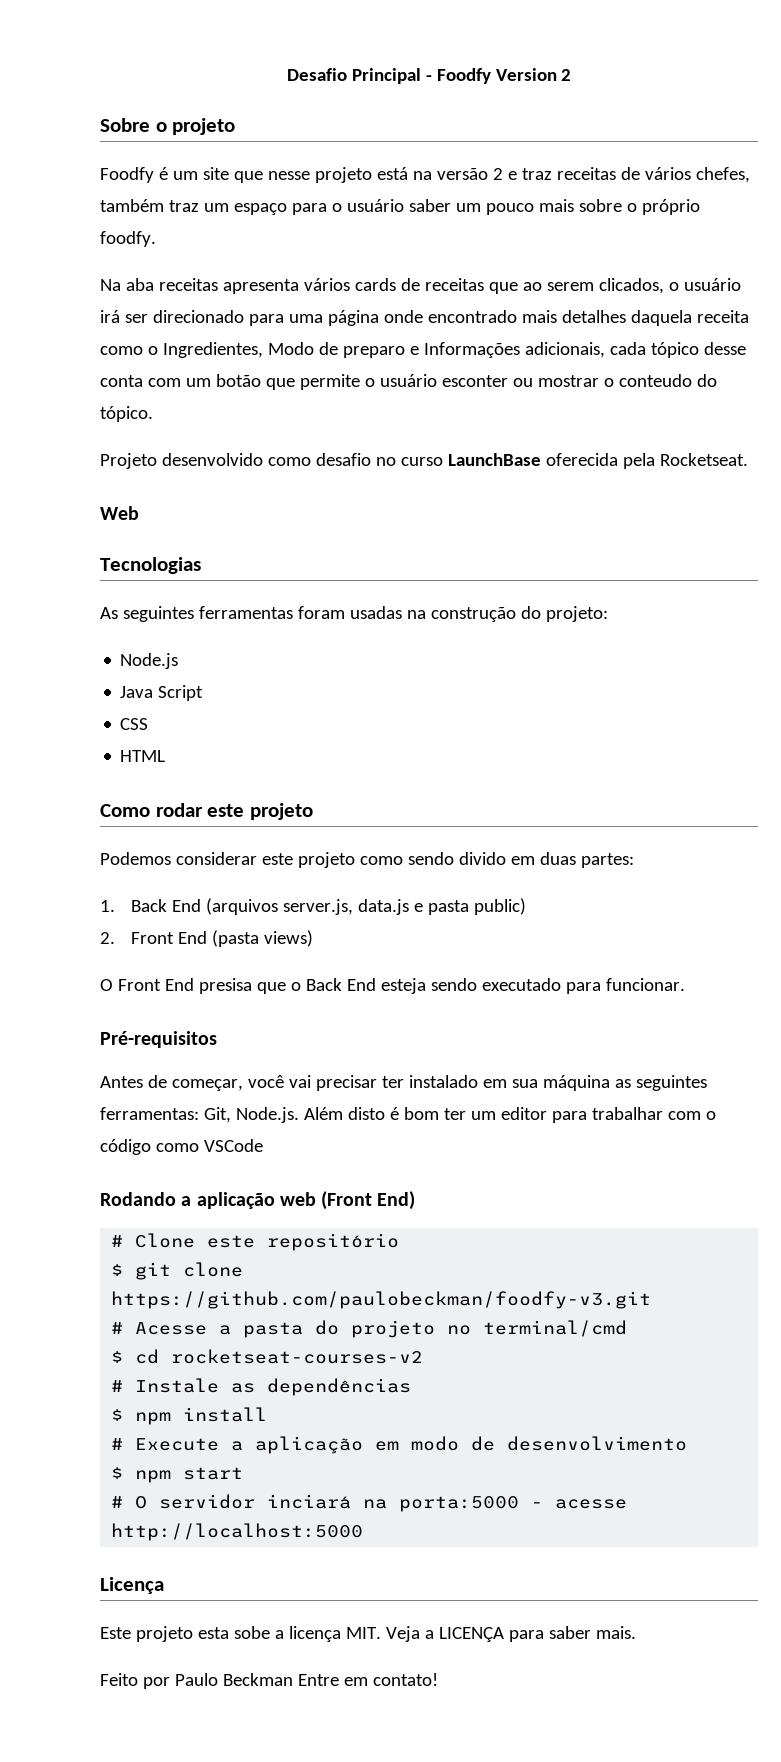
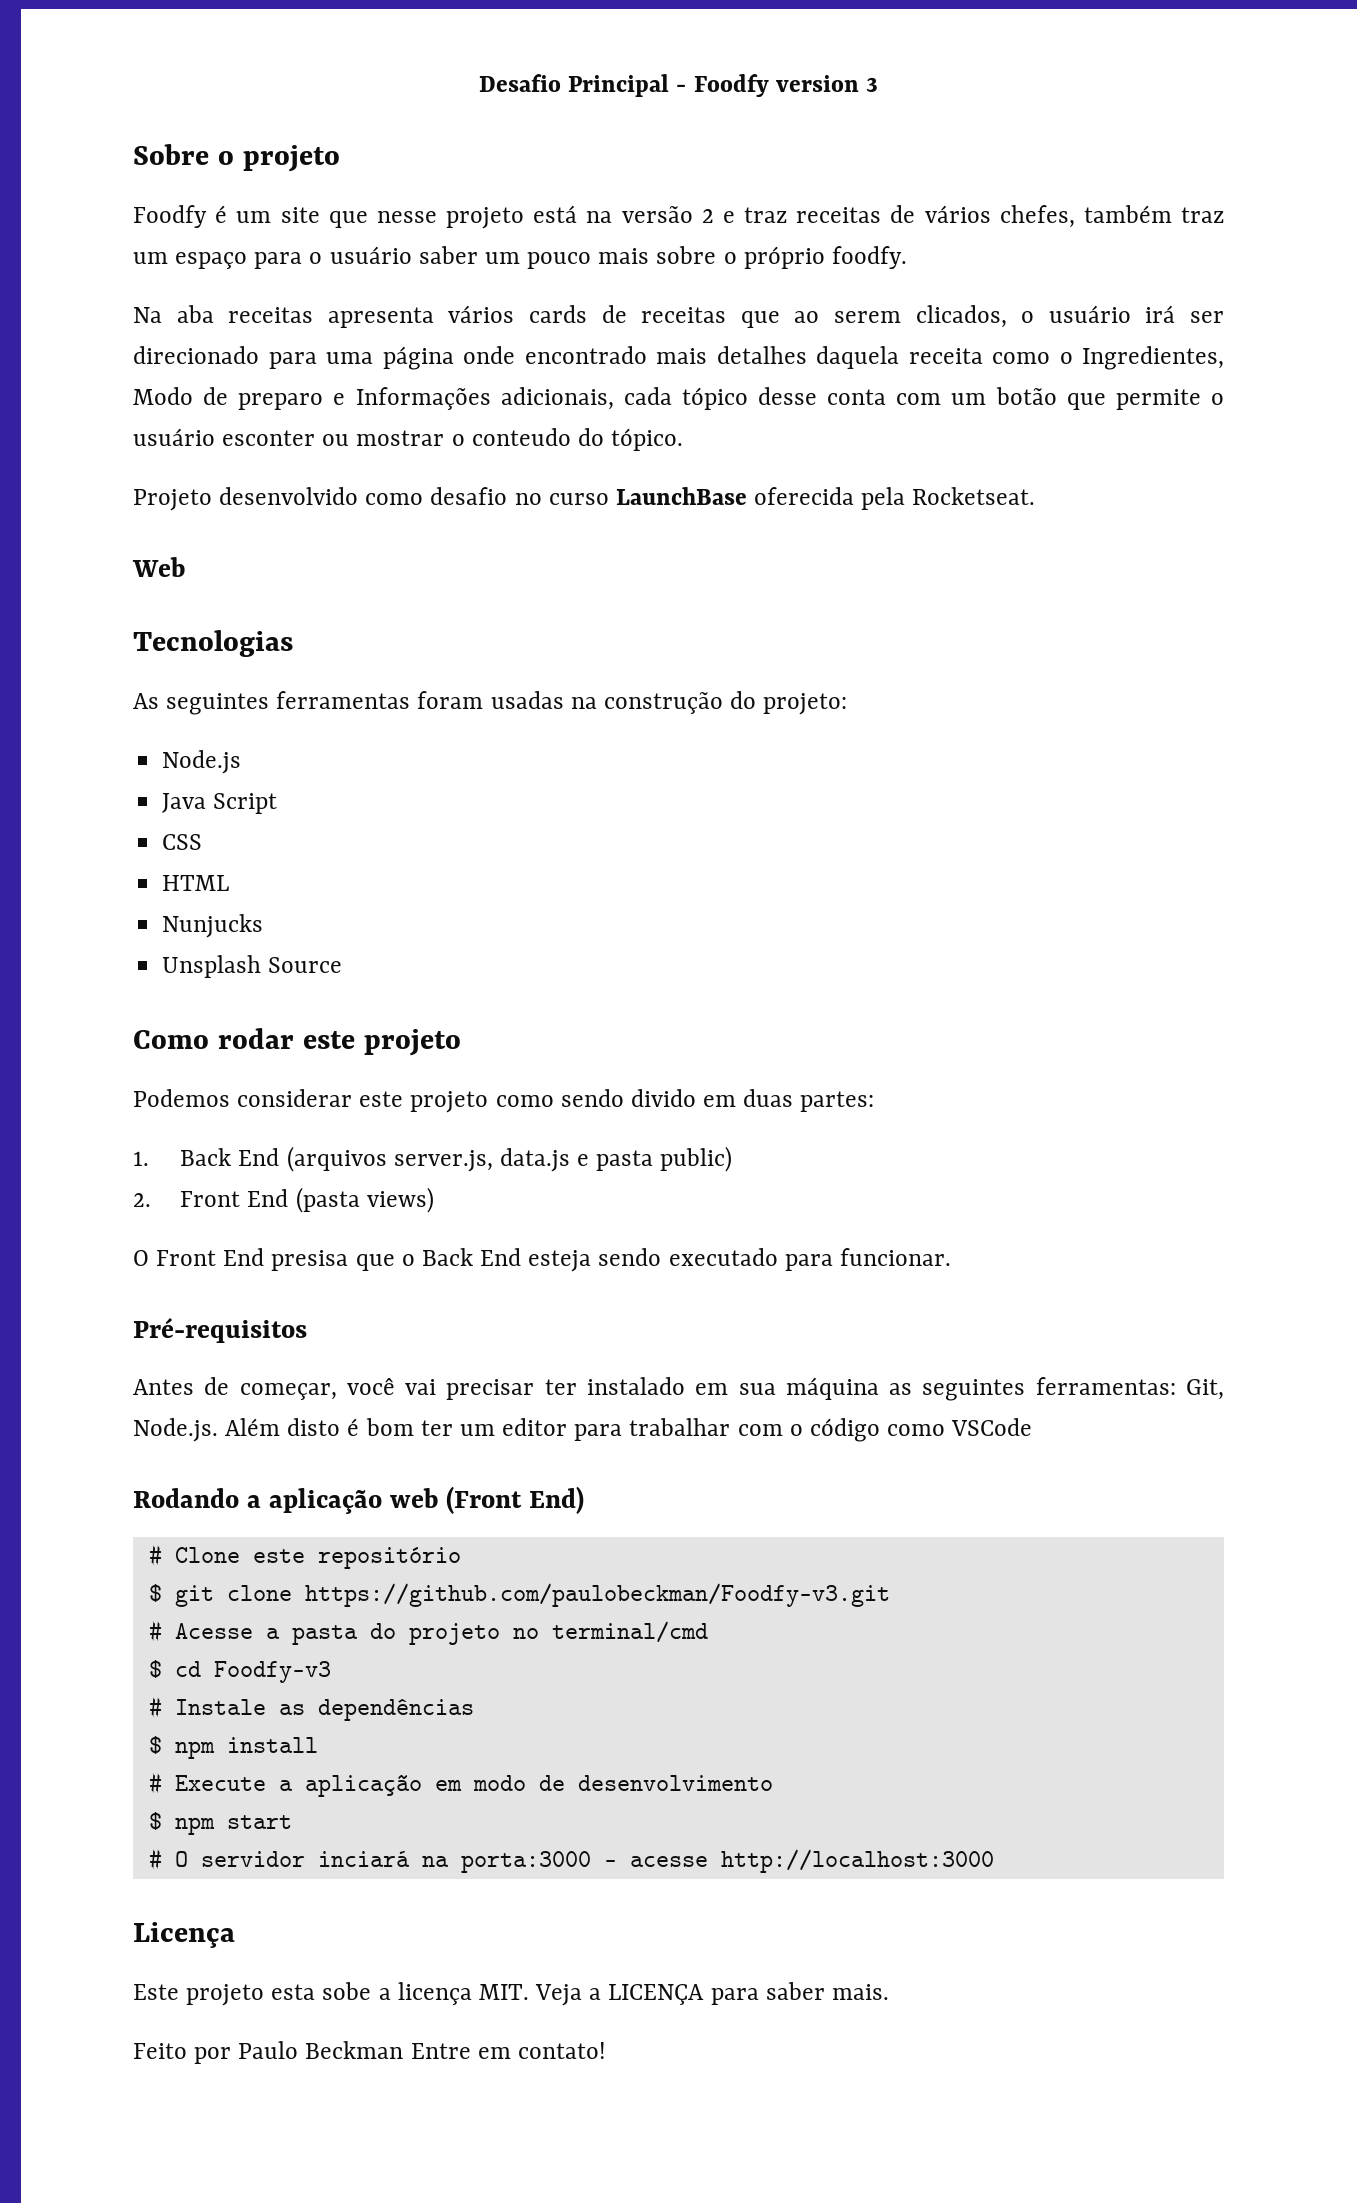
[495,68,572,81] Version 2 -> [775,75,878,92] version 3
(166, 756) none -> [162,914,264,938] [162,955,343,978] // Nunjucks // Unsplash Source
[111,1291,652,1309] https://github.com/paulobeckman/foodfy-v3.git -> [304,1583,890,1607] https://github.com/paulobeckman/Foodfy-v3.git
[171,1349,424,1364] rocketseat-courses-v2 -> [213,1661,331,1683] Foodfy-v3
[399,1496,520,1512] porta:5000 -> [460,1851,591,1873] porta:3000
[111,1523,364,1541] http://localhost:5000 -> [720,1849,994,1873] http://localhost:3000

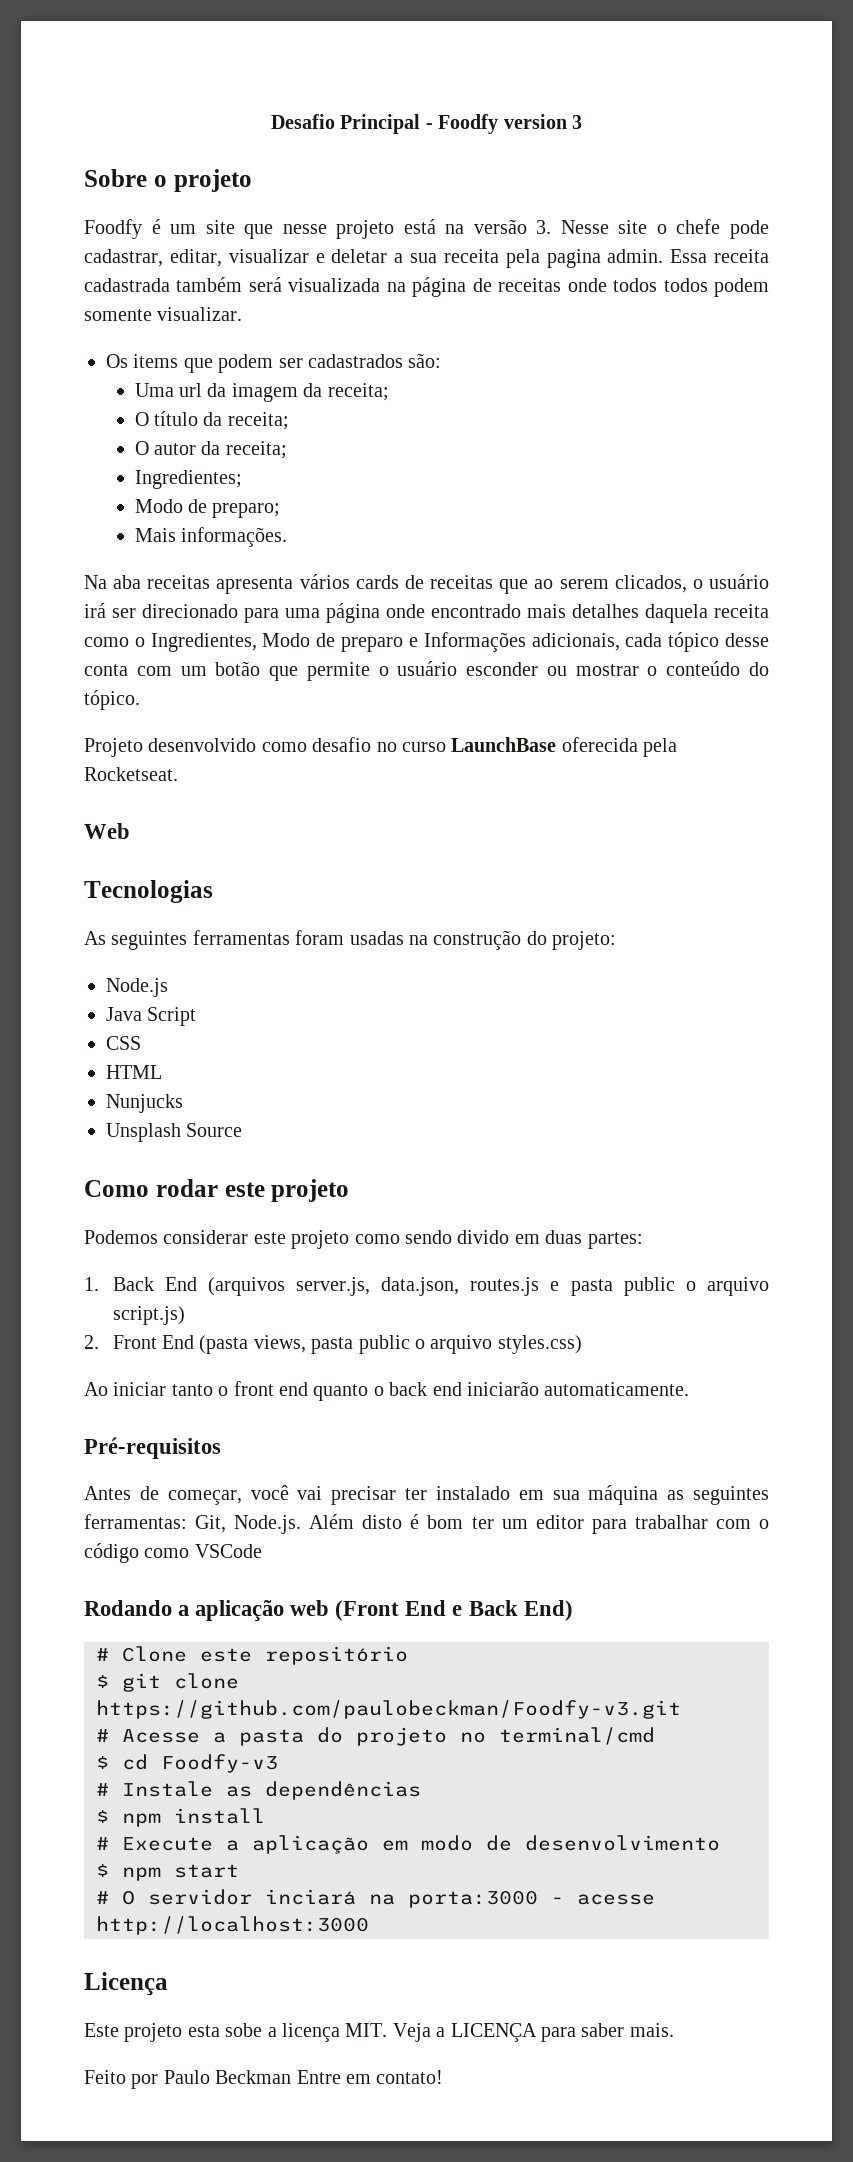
[701,205,1224,228] [133,246,907,269] 2 e traz receitas de vários chefes, também traz um espaço para o usuário saber um pouco mais sobre o próprio foodfy. -> [536,219,769,239] [84,249,770,268] [84,277,769,297] [84,307,243,321] [106,353,442,373] [134,383,389,402] [134,411,289,430] [134,441,287,459] [134,470,242,489] [134,499,281,518] [134,527,287,547] 3. Nesse site o chefe pode cadastrar, editar, visualizar e deletar a sua receita pela pagina admin. Essa receita cadastrada também será visualizada na página de receitas onde todos todos podem somente visualizar. // Os items que podem ser cadastrados são: // Uma url da imagem da receita; // O título da receita; // O autor da receita; // Ingredientes; // Modo de preparo; // Mais informações.
[222,430,316,446] esconter -> [466,662,539,676] esconder
[471,428,571,446] conteudo -> [666,661,741,676] conteúdo
[499,1146,733,1172] [133,1187,434,1213] [133,1248,951,1272] data.js e pasta public) // 2. Front End (pasta views) // O Front End presisa que o Back End esteja sendo executado para funcionar. -> [381,1277,770,1296] [112,1306,185,1325] [84,1335,582,1354] [84,1381,690,1401] data.json, routes.js e pasta public o arquivo script.js) // 2. Front End (pasta views, pasta public o arquivo styles.css) // Ao iniciar tanto o front end quanto o back end iniciarão automaticamente.
(522, 1500) none -> [405,1600,518,1616] End e Back

